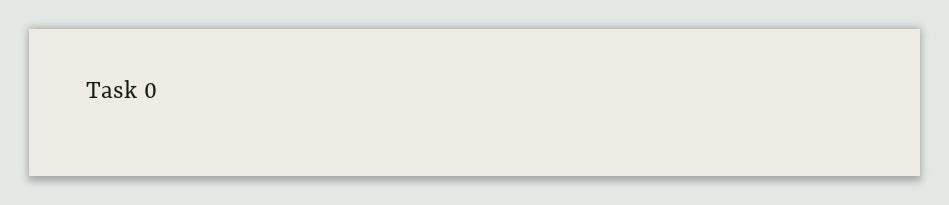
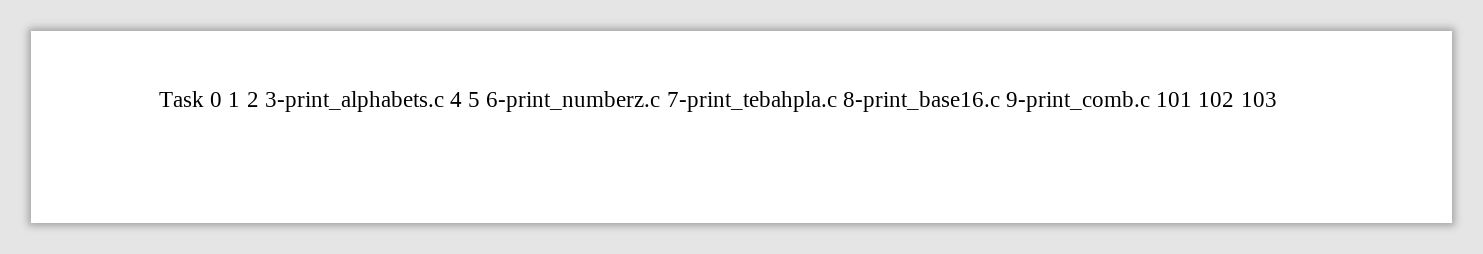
(158, 90) none -> [228,91,1277,112] 1 2 3-print_alphabets.c 4 5 6-print_numberz.c 7-print_tebahpla.c 8-print_base16.c 9-print_comb.c 101 102 103

